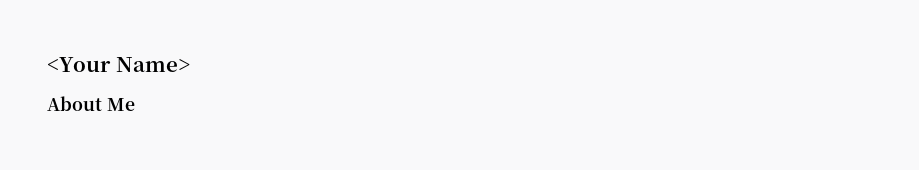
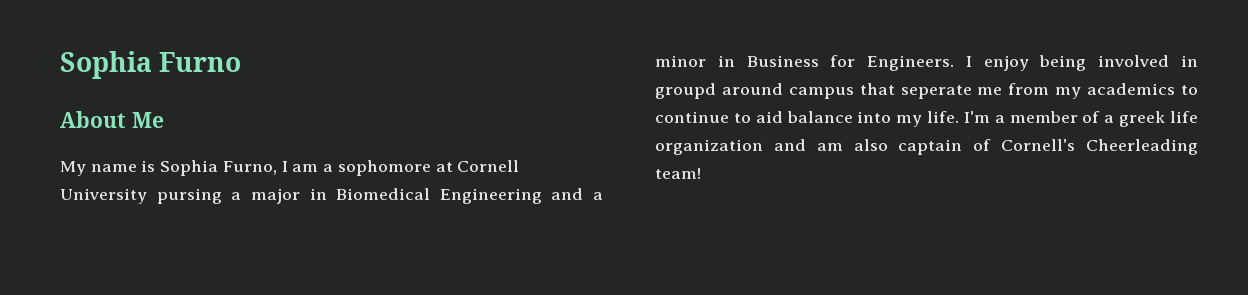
[47,57,190,72] <Your Name> -> [60,51,242,79] Sophia Furno
(135, 104) none -> [60,160,520,176] [60,188,603,204] [655,55,1198,71] [655,83,1198,99] [655,111,1198,127] [655,139,1198,155] [655,168,701,179] // My name is Sophia Furno, I am a sophomore at Cornell University pursing a major in Biomedical Engineering and a minor in Business for Engineers. I enjoy being involved in groupd around campus that seperate me from my academics to continue to aid balance into my life. I'm a member of a greek life organization and am also captain of Cornell's Cheerleading team!

